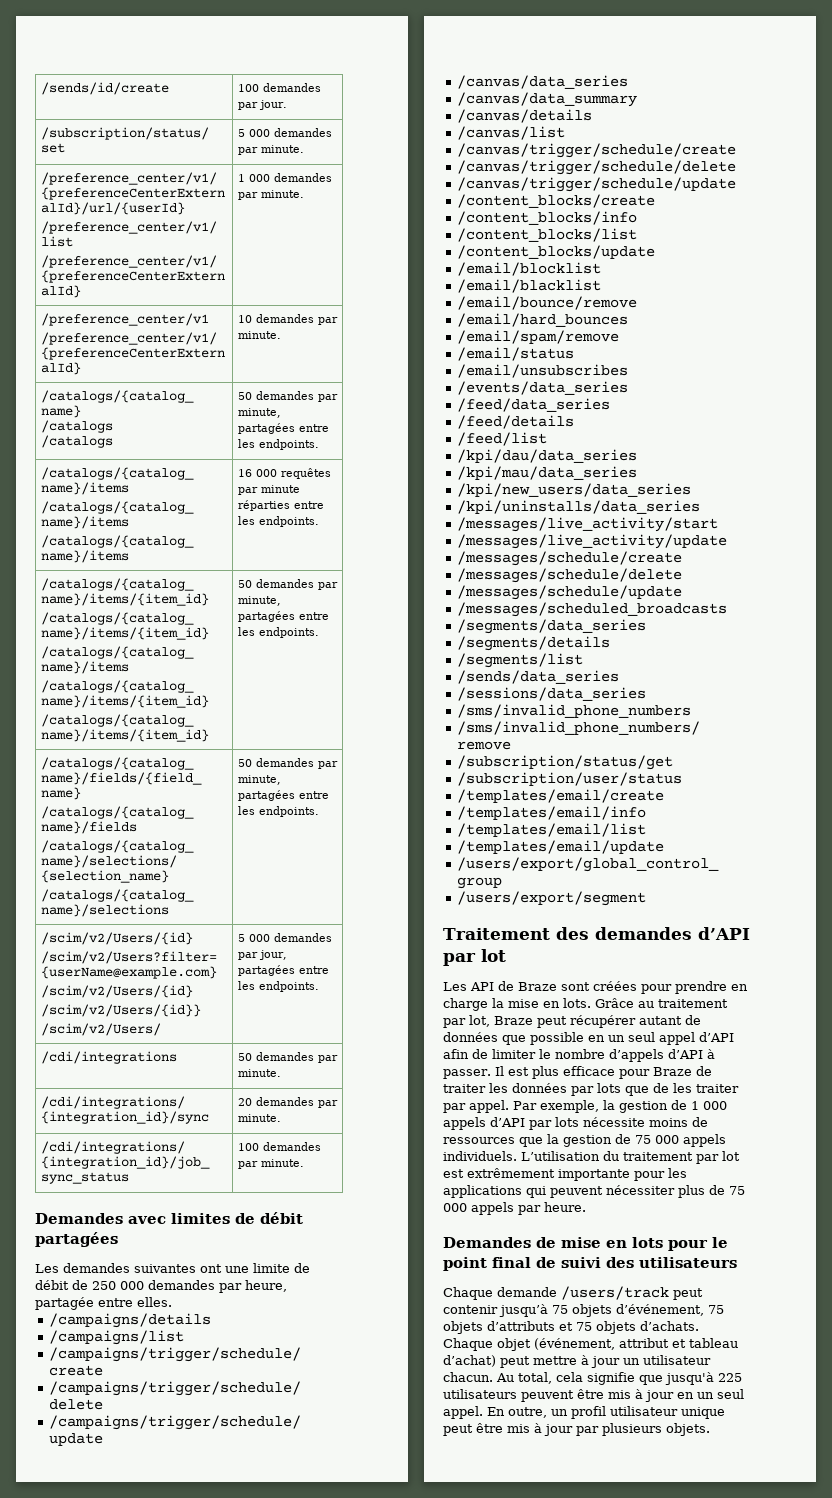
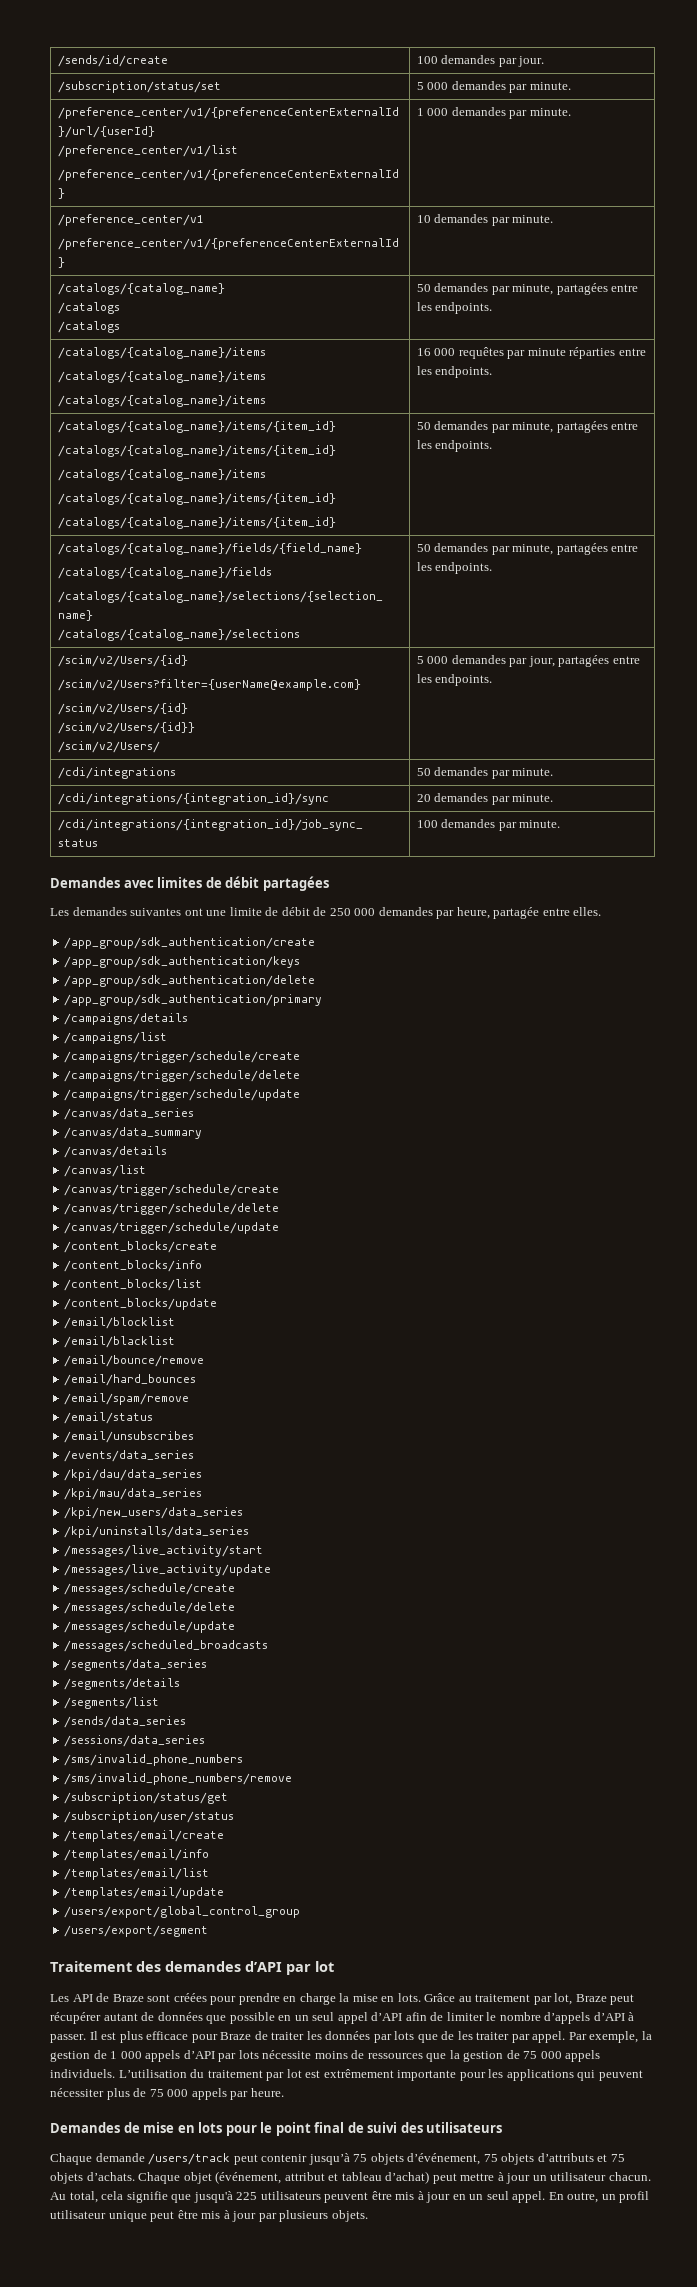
(172, 1302) none -> [64,937,316,949] [64,956,301,968] [64,975,316,987] [64,994,323,1006] // /app_group/sdk_authentication/create // /app_group/sdk_authentication/keys // /app_group/sdk_authentication/delete // /app_group/sdk_authentication/primary
[456,398,610,412] [456,415,574,429] [456,432,547,446] // /feed/data_series // /feed/details // /feed/list -> (195, 1456) none

